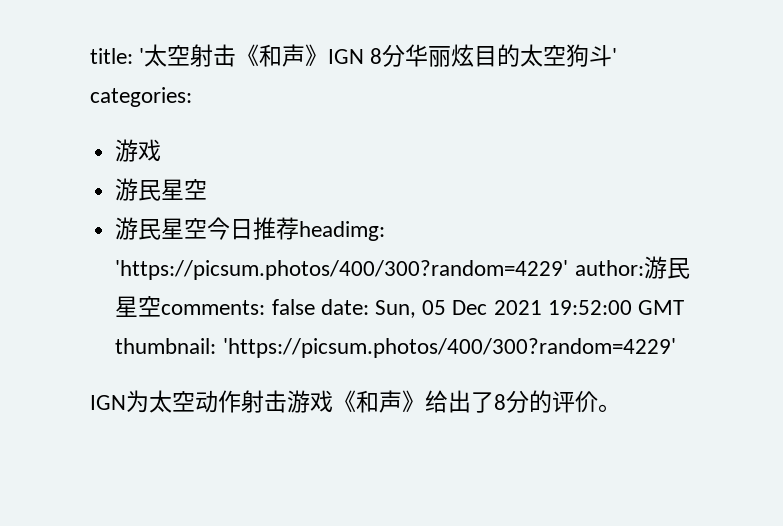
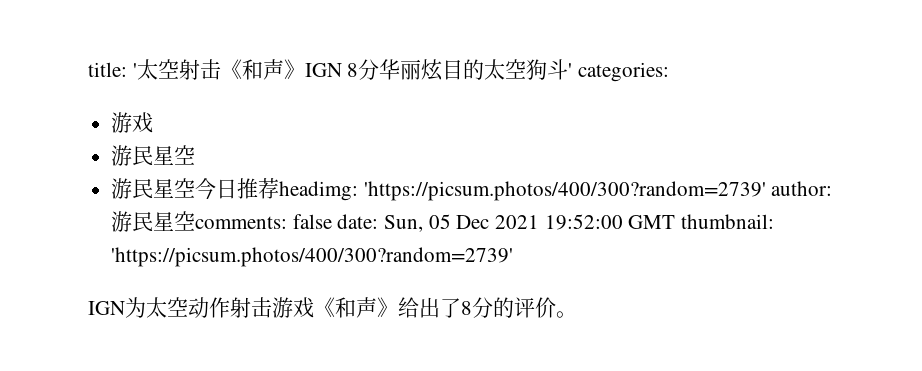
[115,260,569,280] 'https://picsum.photos/400/300?random=4229' -> [363,181,766,201] 'https://picsum.photos/400/300?random=2739'
[222,338,676,358] 'https://picsum.photos/400/300?random=4229' -> [111,247,514,267] 'https://picsum.photos/400/300?random=2739'

